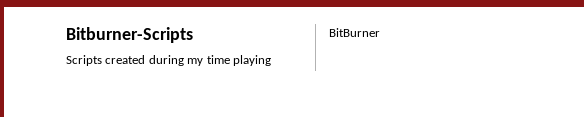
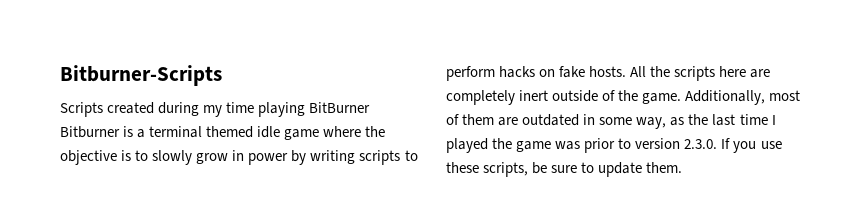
(380, 32) none -> [60,126,386,140] [60,150,418,165] [446,66,771,81] [446,90,801,105] [446,114,776,129] [446,138,782,153] [446,162,683,177] Bitburner is a terminal themed idle game where the objective is to slowly grow in power by writing scripts to perform hacks on fake hosts. All the scripts here are completely inert outside of the game. Additionally, most of them are outdated in some way, as the last time I played the game was prior to version 2.3.0. If you use these scripts, be sure to update them.

